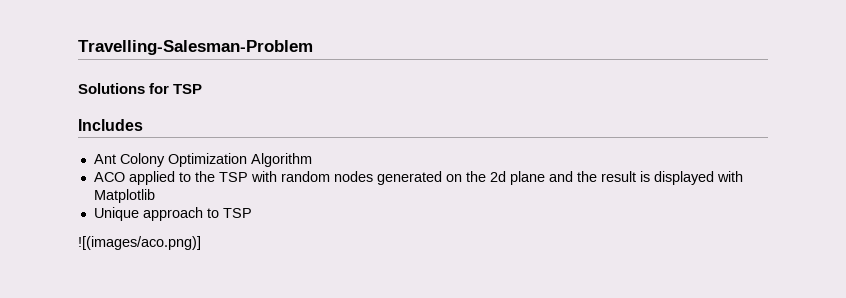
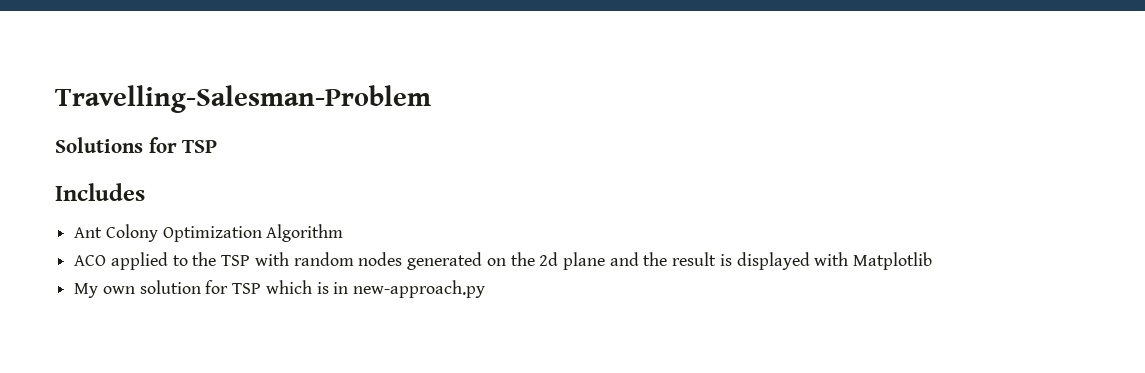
[93,207,252,221] [78,236,201,250] Unique approach to TSP // ![(images/aco.png)] -> [74,280,486,298] My own solution for TSP which is in new-approach.py

